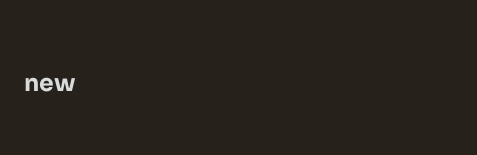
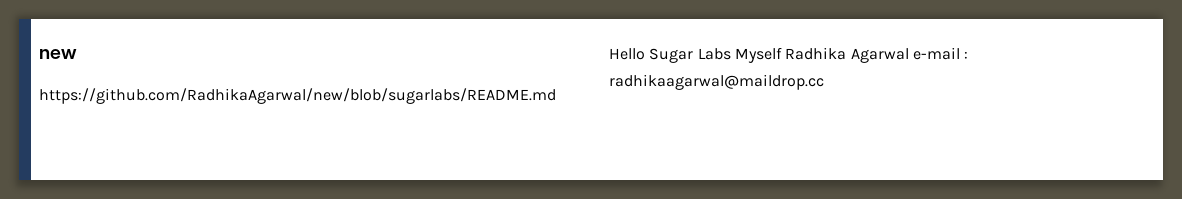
(76, 84) none -> [39,88,556,104] [609,47,969,63] [609,74,824,90] // https://github.com/RadhikaAgarwal/new/blob/sugarlabs/README.md Hello Sugar Labs Myself Radhika Agarwal e-mail : radhikaagarwal@maildrop.cc

